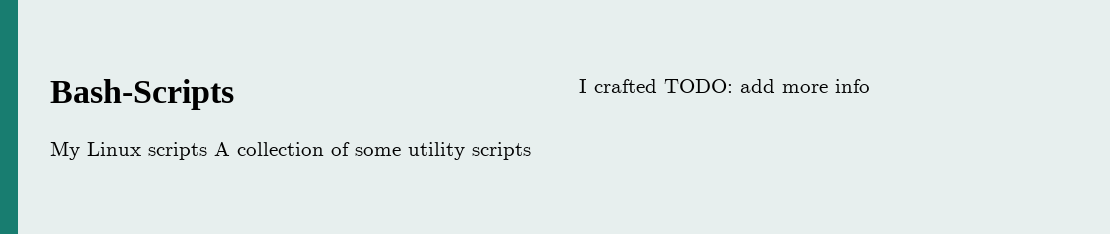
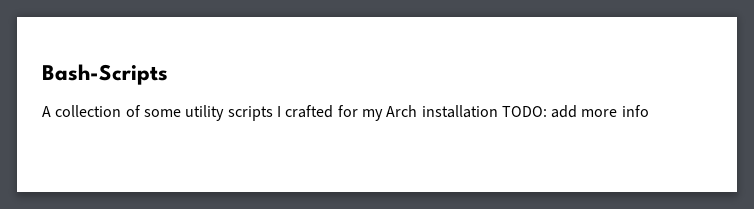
[50,141,207,160] My Linux scripts -> (168, 74) none
(657, 86) none -> [337,105,498,121] for my Arch installation

